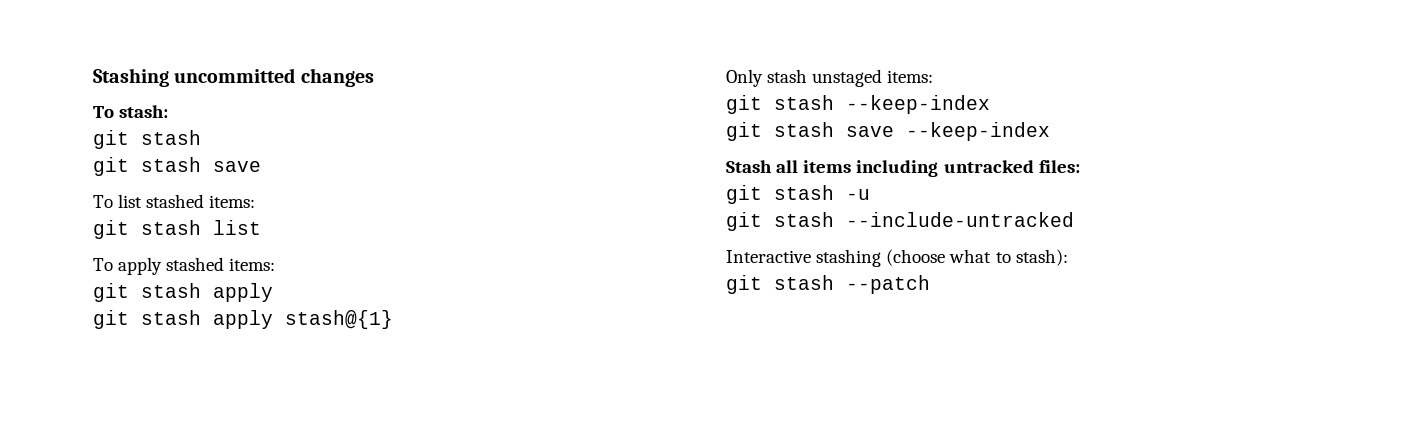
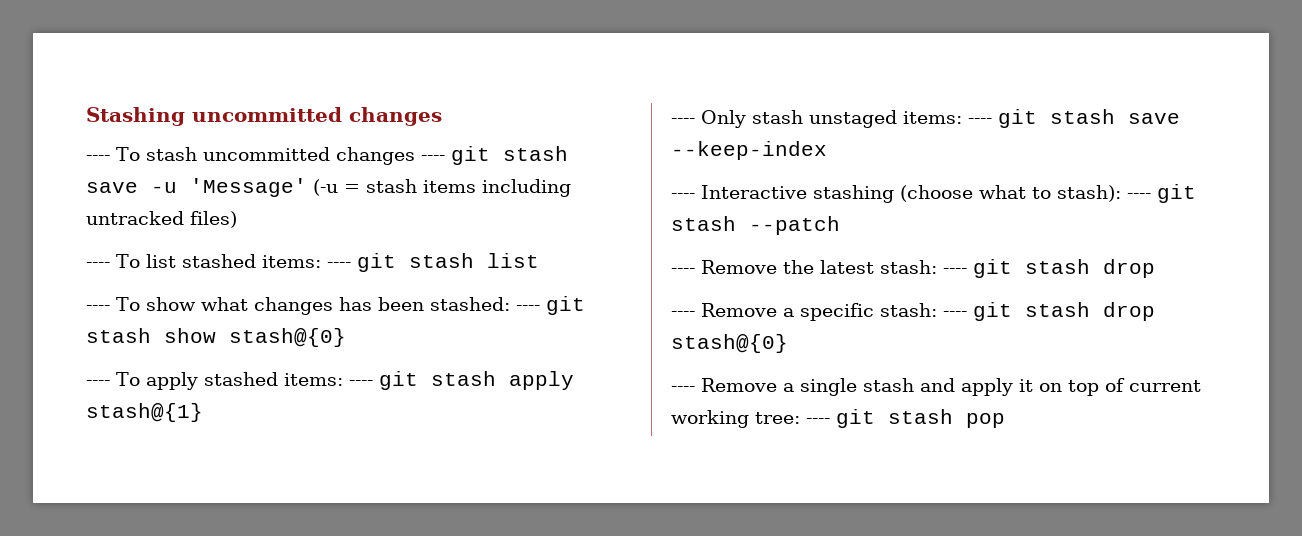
[93,105,169,118] [93,130,201,149] [93,157,261,176] To stash: // git stash // git stash save // -> [86,146,568,165] [86,178,571,197] [86,211,237,228] [86,262,110,268] ---- To stash uncommitted changes ---- git stash save -u 'Message' (-u = stash items including untracked files) // ----
(256, 201) // -> [326,262,351,268] ----
(261, 227) none -> [86,296,585,315] [86,328,346,347] [86,380,110,386] ---- To show what changes has been stashed: ---- git stash show stash@{0} // ----
[93,283,273,302] // git stash apply // -> [348,380,373,386] ----
(393, 319) none -> [671,118,695,124] ----
[726,95,990,114] // git stash --keep-index // -> [968,118,992,124] ----
[726,160,1080,177] [726,185,870,204] [726,212,1074,231] Stash all items including untracked files: // git stash -u // git stash --include-untracked // -> [671,193,695,199] ----
(1068, 257) // -> [1127,193,1151,199] ----
(930, 284) none -> [671,259,1155,278] [671,302,1155,321] [671,334,788,353] [671,378,1201,396] [671,409,1005,428] // ---- Remove the latest stash: ---- git stash drop // ---- Remove a specific stash: ---- git stash drop stash@{0} // ---- Remove a single stash and apply it on top of current working tree: ---- git stash pop

